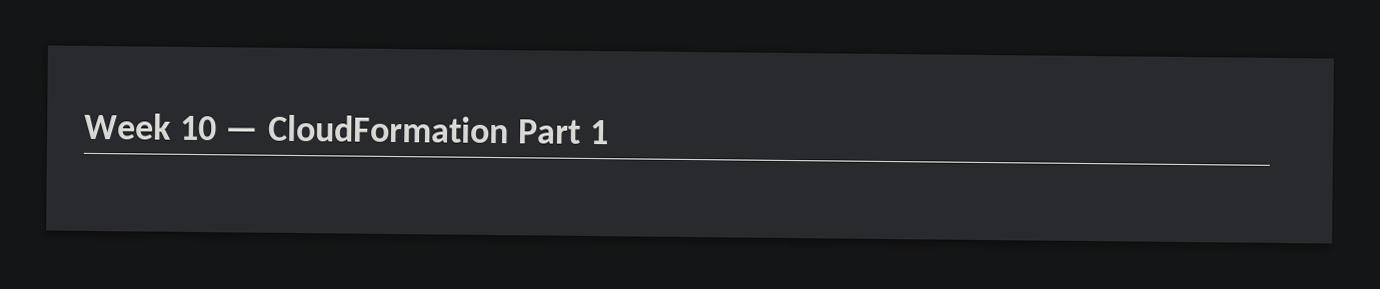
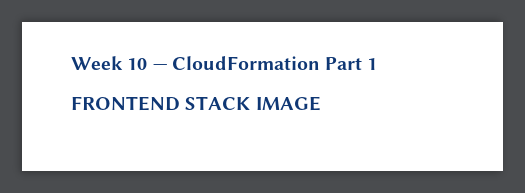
(609, 132) none -> [71,96,321,111] // FRONTEND STACK IMAGE

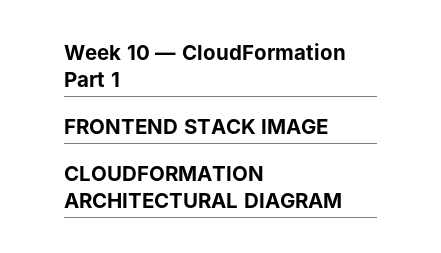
(321, 103) none -> [64,166,264,181] [64,193,342,208] // CLOUDFORMATION ARCHITECTURAL DIAGRAM

